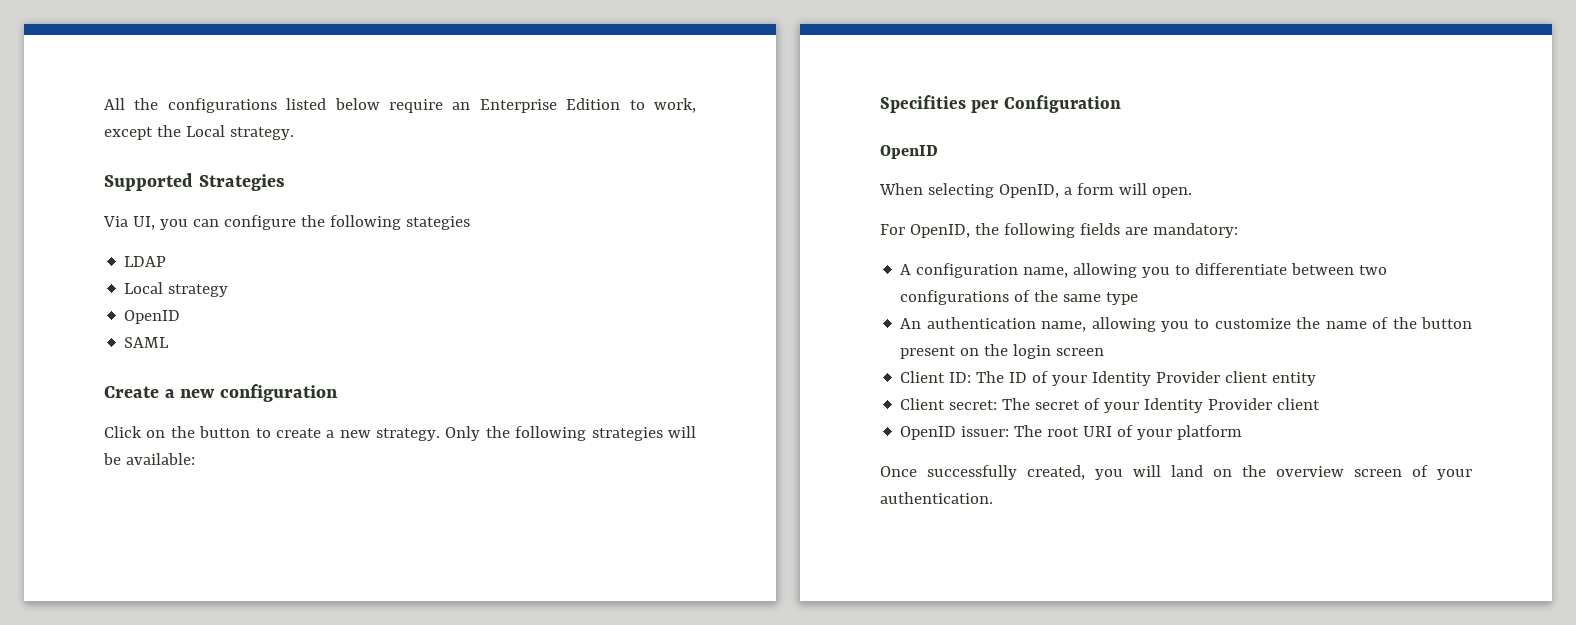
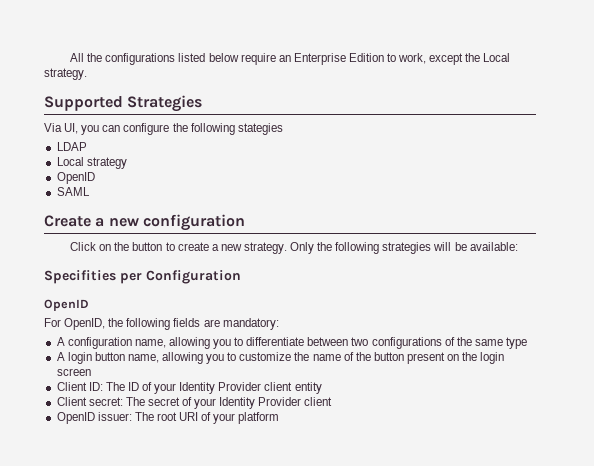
[879,183,1192,198] // When selecting OpenID, a form will open. -> (89, 305) none
[900,317,1036,329] An authentication -> [56,352,125,364] A login button
[880,465,1472,480] [880,492,993,504] // Once successfully created, you will land on the overview screen of your authentication. -> (280, 418) none

